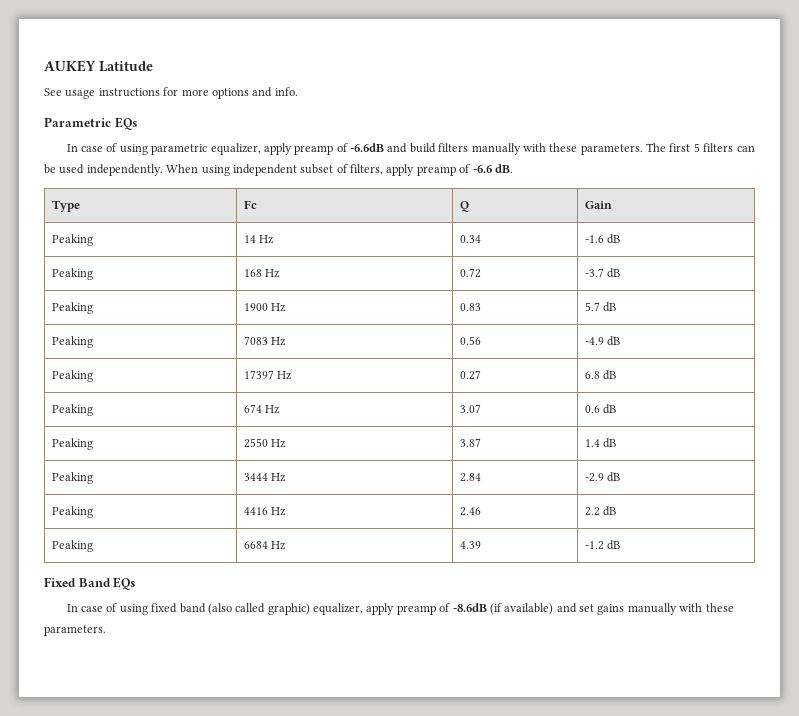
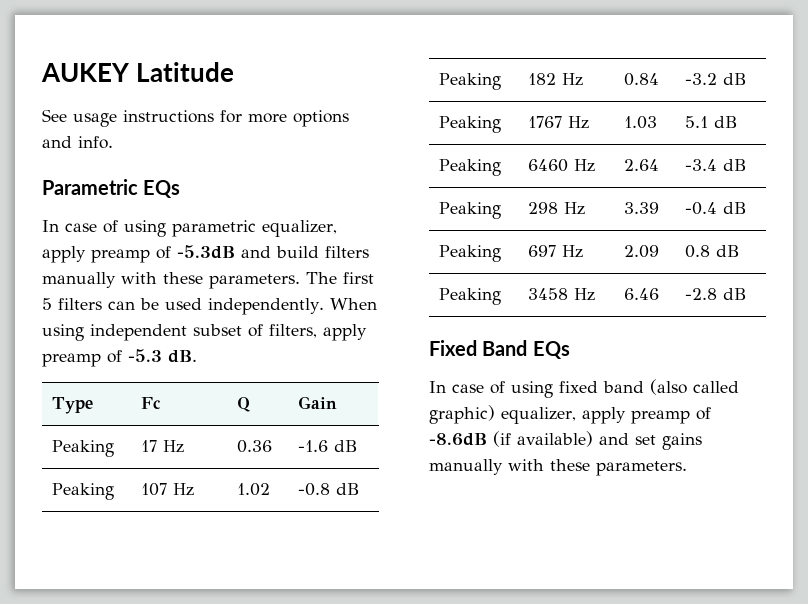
[349,143,384,152] -6.6dB -> [177,245,235,259] -5.3dB
[472,165,492,173] -6.6 -> [128,349,162,362] -5.3
[243,235,274,244] [459,235,481,243] 14 Hz | 0.34 -> [141,440,185,453] [237,440,273,453] 17 Hz | 0.36
[243,269,280,278] [459,268,481,278] [584,268,620,278] [51,302,93,314] [243,303,286,312] [459,303,481,311] [584,302,616,312] [51,336,93,348] [243,336,286,346] [459,336,481,345] [584,336,620,346] [51,370,93,382] [243,370,292,380] [459,370,481,380] [584,370,616,380] [51,404,93,416] [243,404,280,414] [459,404,481,413] [584,404,616,414] [51,438,93,450] [243,438,286,448] [459,438,481,447] [584,438,616,448] [51,472,93,484] [243,473,286,482] [459,473,481,482] [584,472,620,482] [51,506,93,518] [243,507,286,516] [459,507,481,516] [584,506,616,516] [51,540,93,552] [243,541,286,550] [459,541,481,549] [584,541,604,550] 168 Hz | 0.72 | -3.7 dB // Peaking | 1900 Hz | 0.83 | 5.7 dB // Peaking | 7083 Hz | 0.56 | -4.9 dB // Peaking | 17397 Hz | 0.27 | 6.8 dB // Peaking | 674 Hz | 3.07 | 0.6 dB // Peaking | 2550 Hz | 3.87 | 1.4 dB // Peaking | 3444 Hz | 2.84 | -2.9 dB // Peaking | 4416 Hz | 2.46 | 2.2 dB // Peaking | 6684 Hz | 4.39 | -1.2 -> [141,483,195,496] [237,483,271,496] [298,483,361,496] [439,73,502,90] [528,73,584,86] [624,73,660,86] [685,73,748,85] [439,116,502,133] [528,116,590,129] [624,116,658,129] [685,116,739,128] [439,159,502,176] [528,159,596,172] [624,159,660,171] [685,159,748,171] [439,202,502,219] [528,202,586,215] [624,202,660,214] [685,202,748,215] [439,245,502,262] [528,245,584,258] [624,245,660,258] [685,245,741,258] [439,288,502,305] [528,288,596,301] [624,288,660,300] [685,288,718,300] 107 Hz | 1.02 | -0.8 dB // Peaking | 182 Hz | 0.84 | -3.2 dB // Peaking | 1767 Hz | 1.03 | 5.1 dB // Peaking | 6460 Hz | 2.64 | -3.4 dB // Peaking | 298 Hz | 3.39 | -0.4 dB // Peaking | 697 Hz | 2.09 | 0.8 dB // Peaking | 3458 Hz | 6.46 | -2.8

